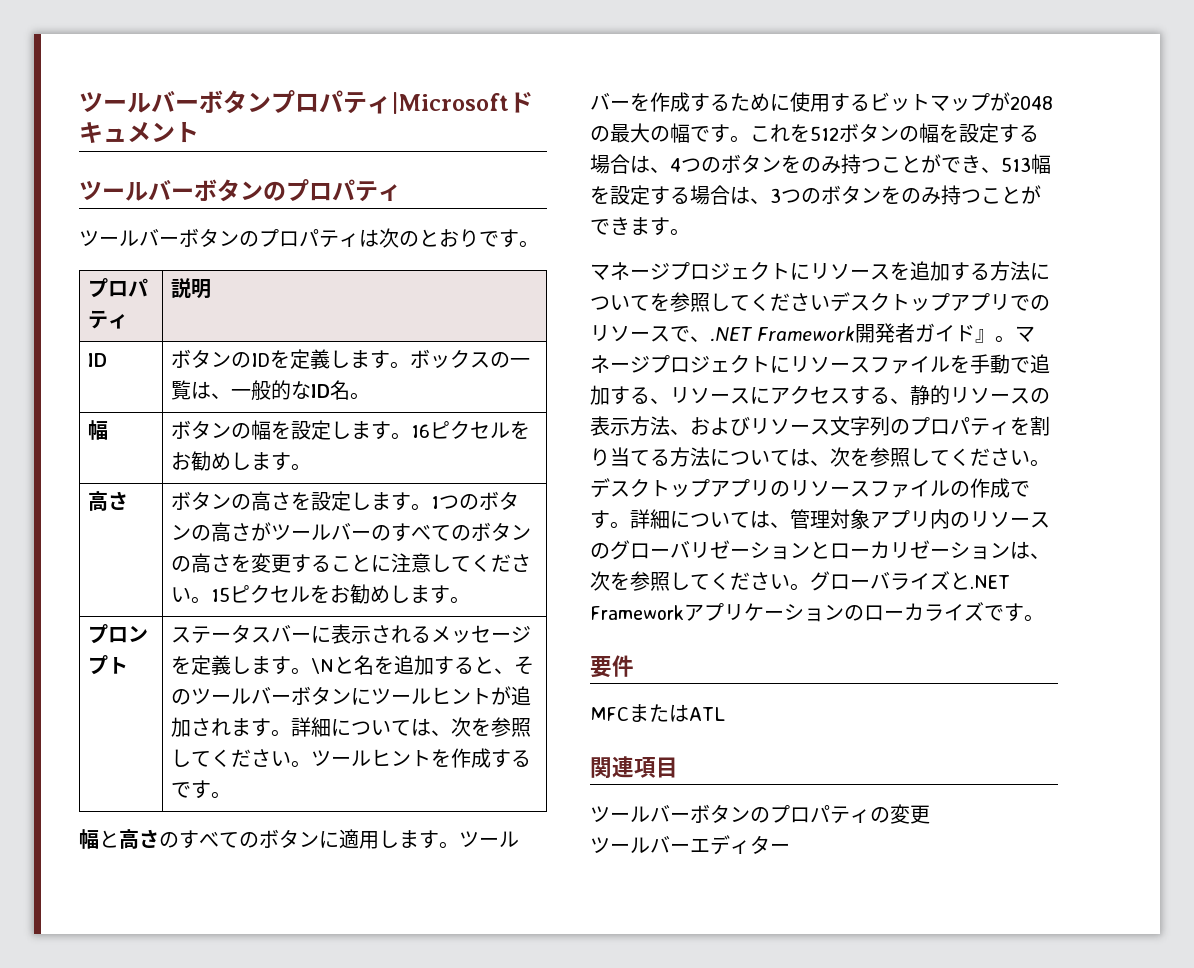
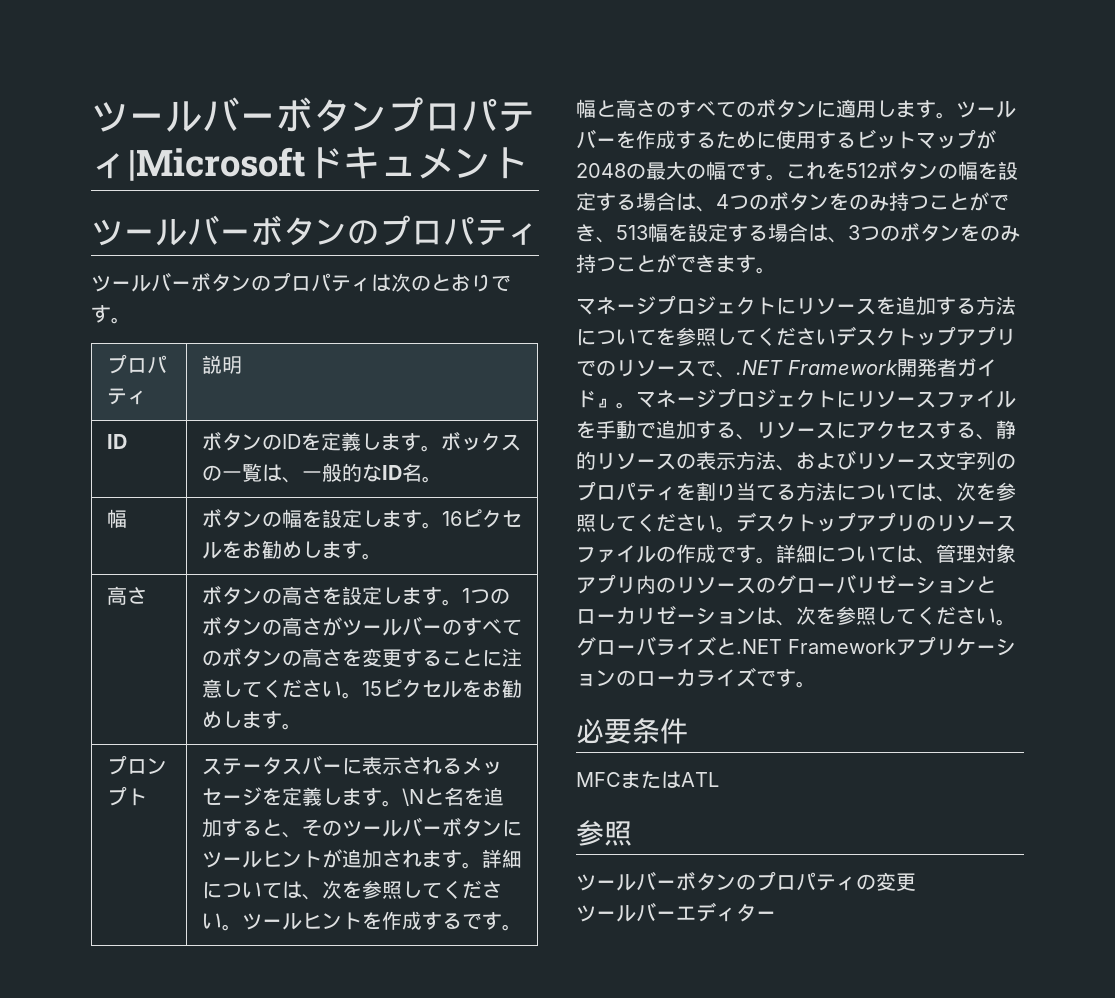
[590,656,612,678] 要 -> [576,718,660,744] 必要条
[590,756,678,778] 関連項目 -> [576,820,632,846] 参照

